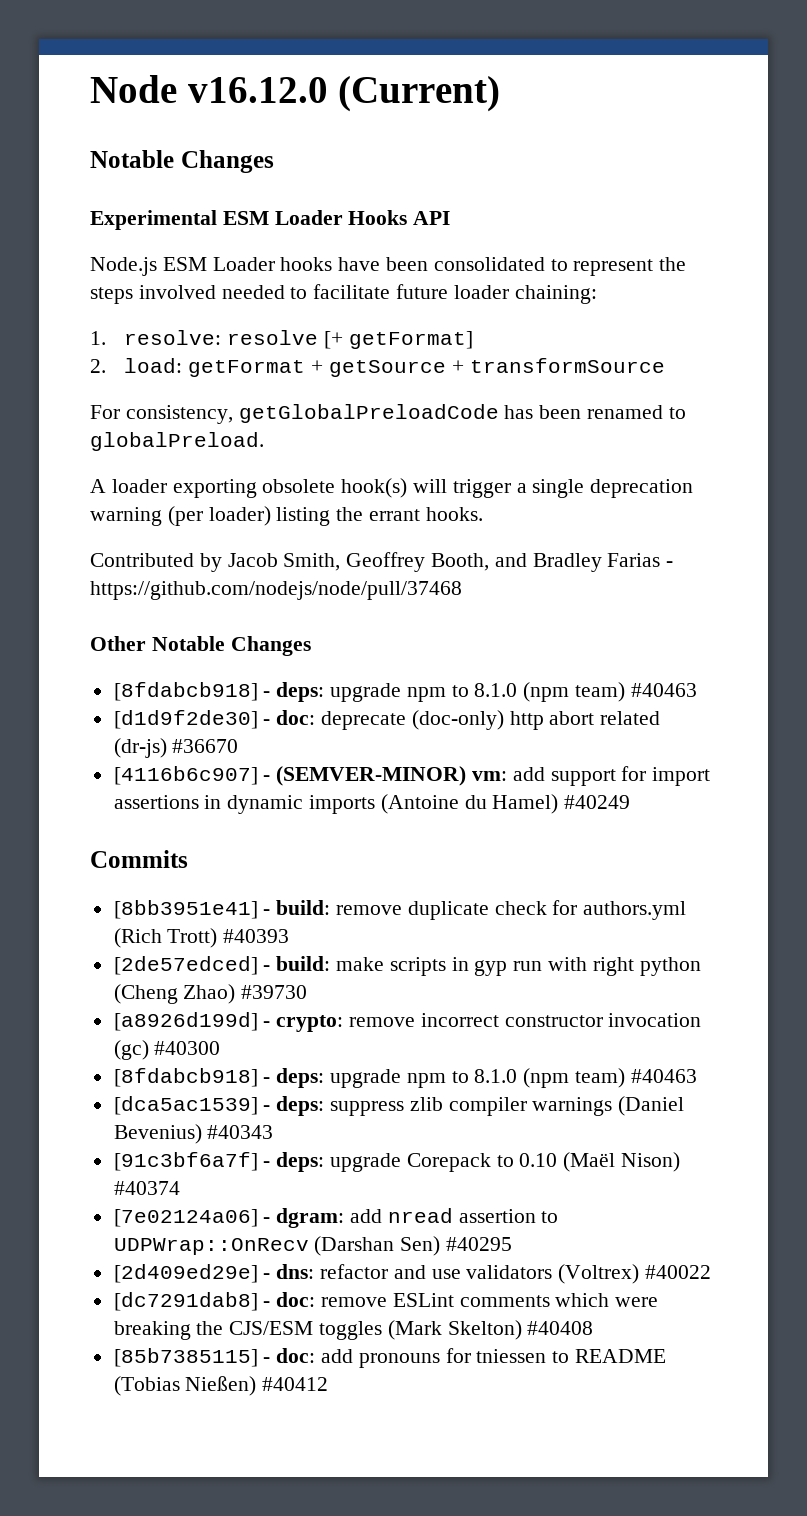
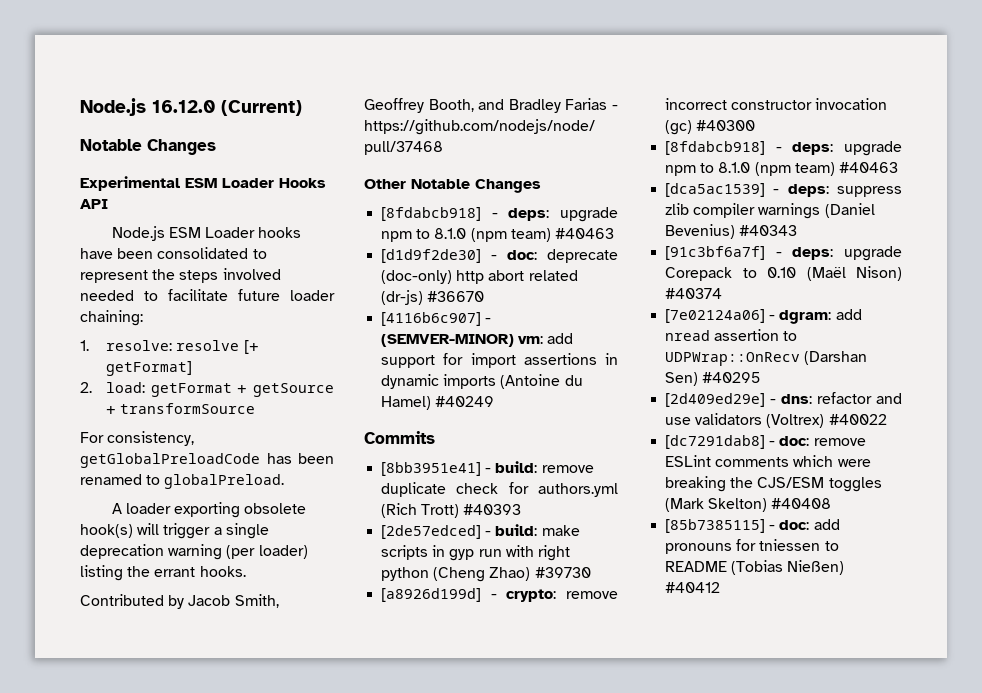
[90,75,328,103] Node v16.12.0 -> [80,98,215,116] Node.js 16.12.0

